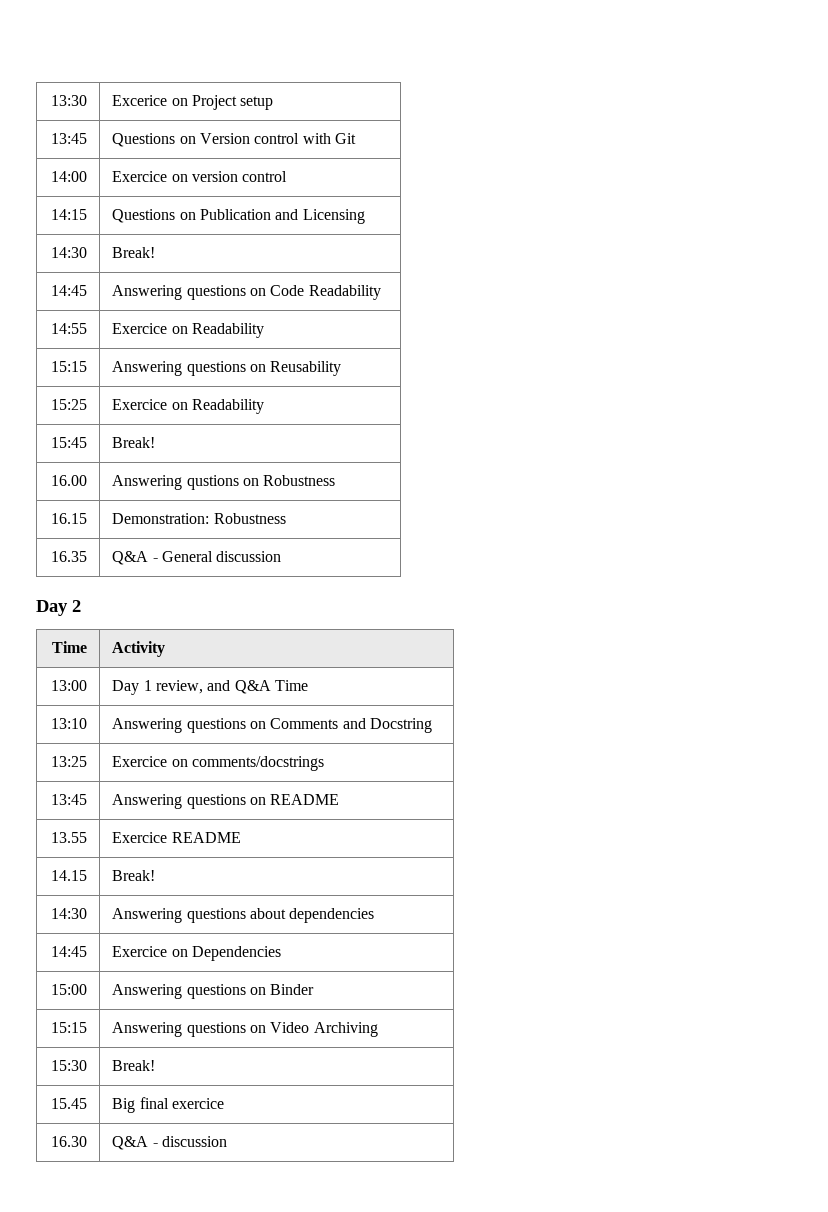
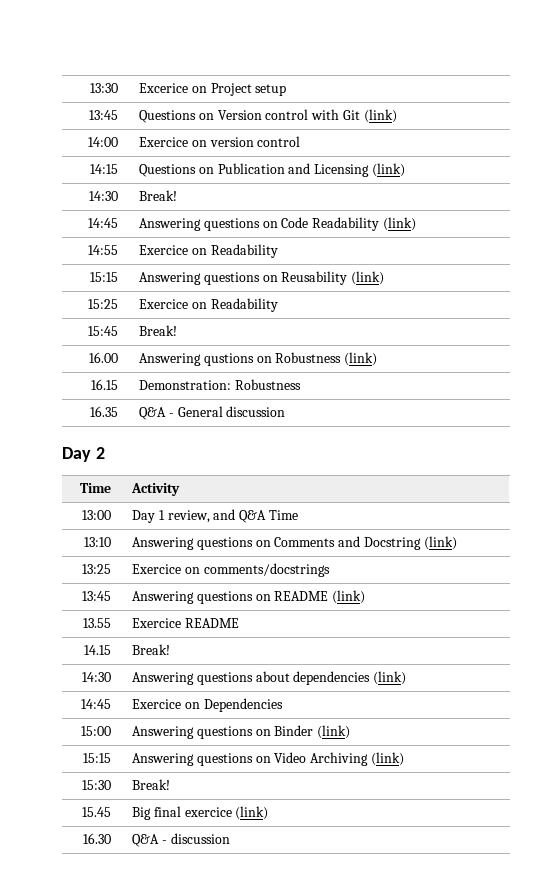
(356, 138) none -> [363,109,397,123] (link)
(365, 216) none -> [371,163,405,177] (link)
(381, 292) none -> [382,217,416,231] (link)
(342, 368) none -> [351,271,385,285] (link)
(336, 480) none -> [344,352,378,366] (link)
(432, 725) none -> [423,536,457,550] (link)
(340, 799) none -> [332,590,366,604] (link)
(375, 915) none -> [373,671,407,685] (link)
(315, 989) none -> [317,725,351,739] (link)
(378, 1029) none -> [370,752,404,766] (link)
(224, 1103) none -> [235,806,269,820] (link)

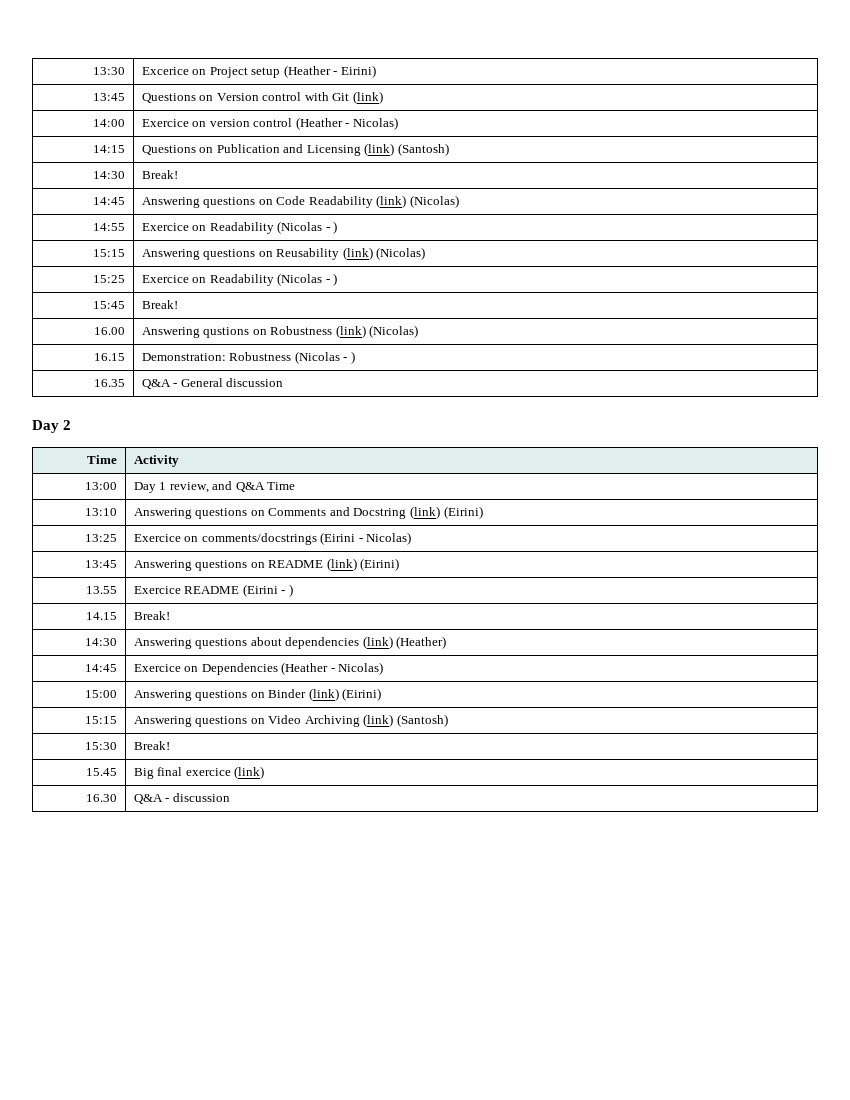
(287, 90) none -> [283,65,376,78] (Heather - Eirini)
(301, 141) none -> [295,117,398,130] (Heather - Nicolas)
(405, 170) none -> [397,143,449,156] (Santosh)
(416, 224) none -> [409,195,459,208] (Nicolas)
(278, 251) none -> [277,221,338,234] (Nicolas - )
(385, 278) none -> [376,247,426,260] (Nicolas)
(278, 305) none -> [277,273,338,286] (Nicolas - )
(378, 359) none -> [369,325,419,338] (Nicolas)
(301, 384) none -> [294,351,355,364] (Nicolas - )
(457, 543) none -> [443,506,483,519] (Eirini)
(330, 570) none -> [320,532,412,545] (Eirini - Nicolas)
(366, 597) none -> [360,558,400,571] (Eirini)
(239, 623) none -> [242,584,293,597] (Eirini - )
(407, 678) none -> [396,636,447,649] (Heather)
(283, 705) none -> [281,662,384,675] (Heather - Nicolas)
(351, 732) none -> [342,688,382,701] (Eirini)
(404, 759) none -> [396,714,448,727] (Santosh)

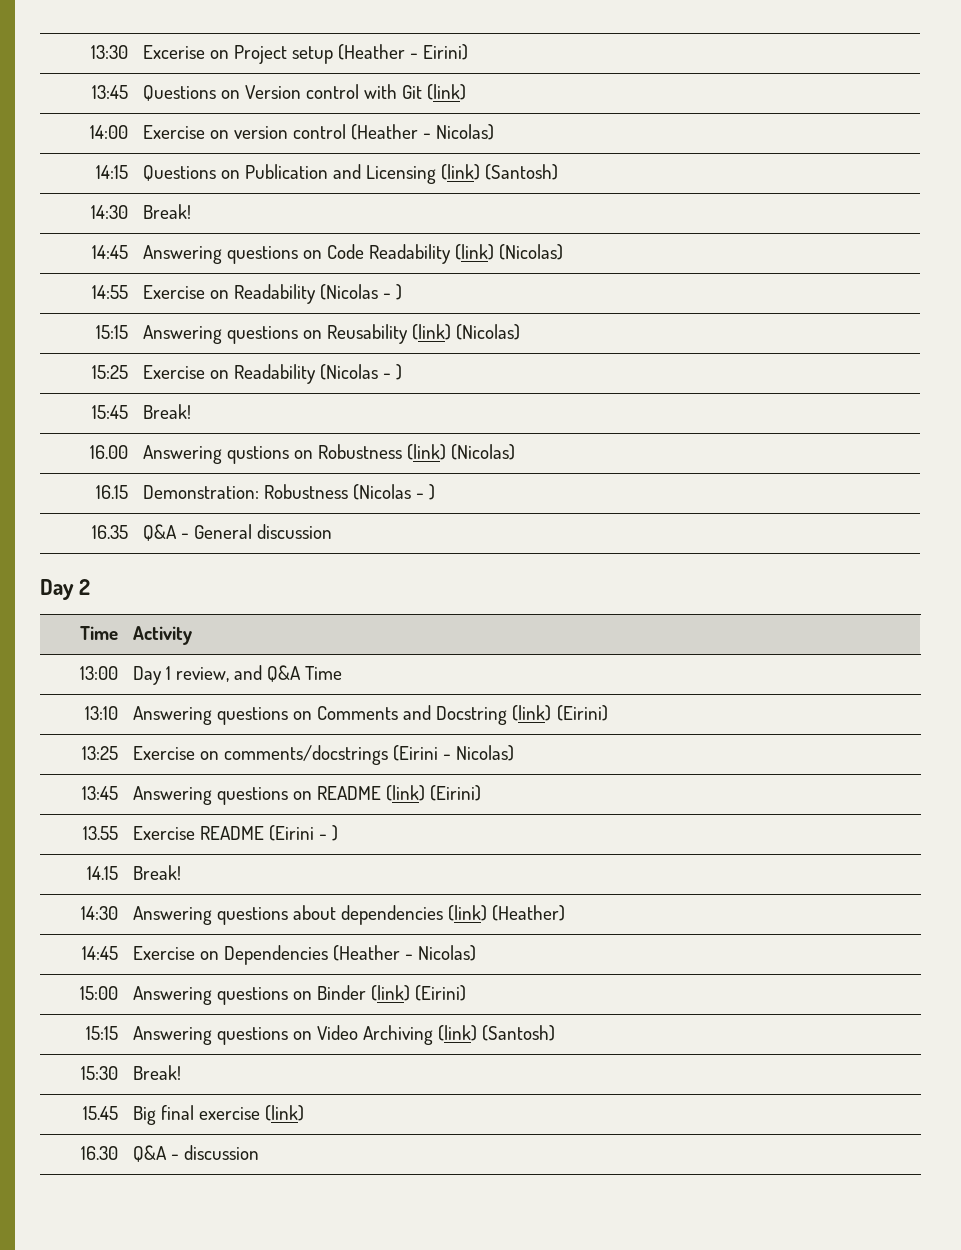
[141,67,189,75] Excerice -> [142,45,205,59] Excerise
[141,119,189,127] Exercice -> [142,125,205,139] Exercise
[141,223,189,231] Exercice -> [142,285,205,299] Exercise
[141,275,189,283] Exercice -> [142,365,205,379] Exercise
[133,534,181,542] Exercice -> [132,746,195,760] Exercise
[133,586,181,594] Exercice -> [132,826,195,840] Exercise
[133,664,181,672] Exercice -> [132,946,195,960] Exercise
[185,768,231,776] exercice -> [198,1107,260,1120] exercise

